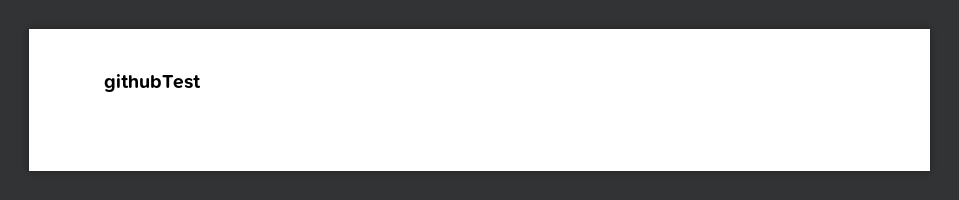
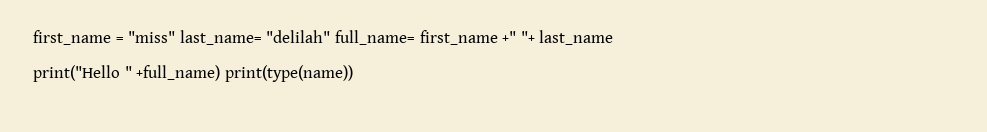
[104,74,201,92] githubTest -> [33,30,614,45] [33,65,353,82] first_name = "miss" last_name= "delilah" full_name= first_name +" "+ last_name // print("Hello " +full_name) print(type(name))

